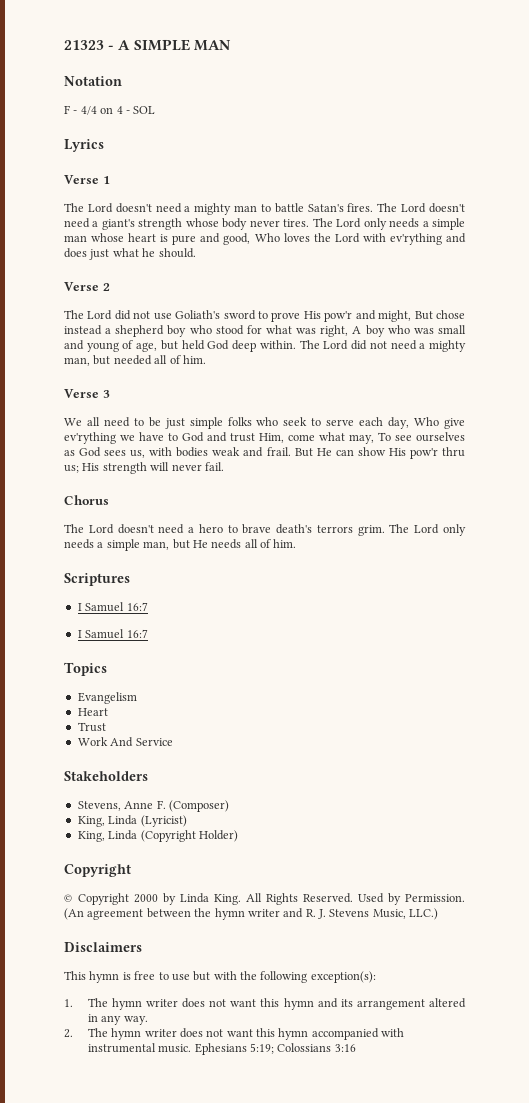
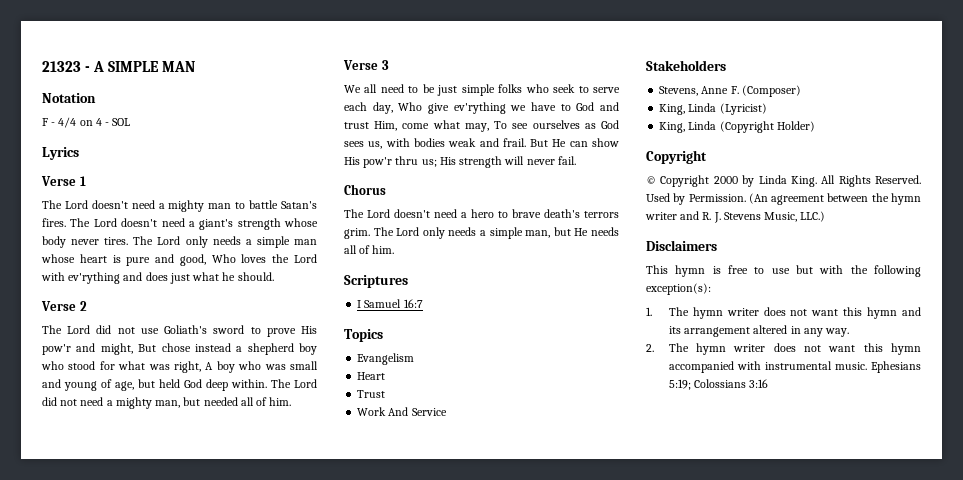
[77,629,148,639] // I Samuel 16:7 -> (423, 303) none

